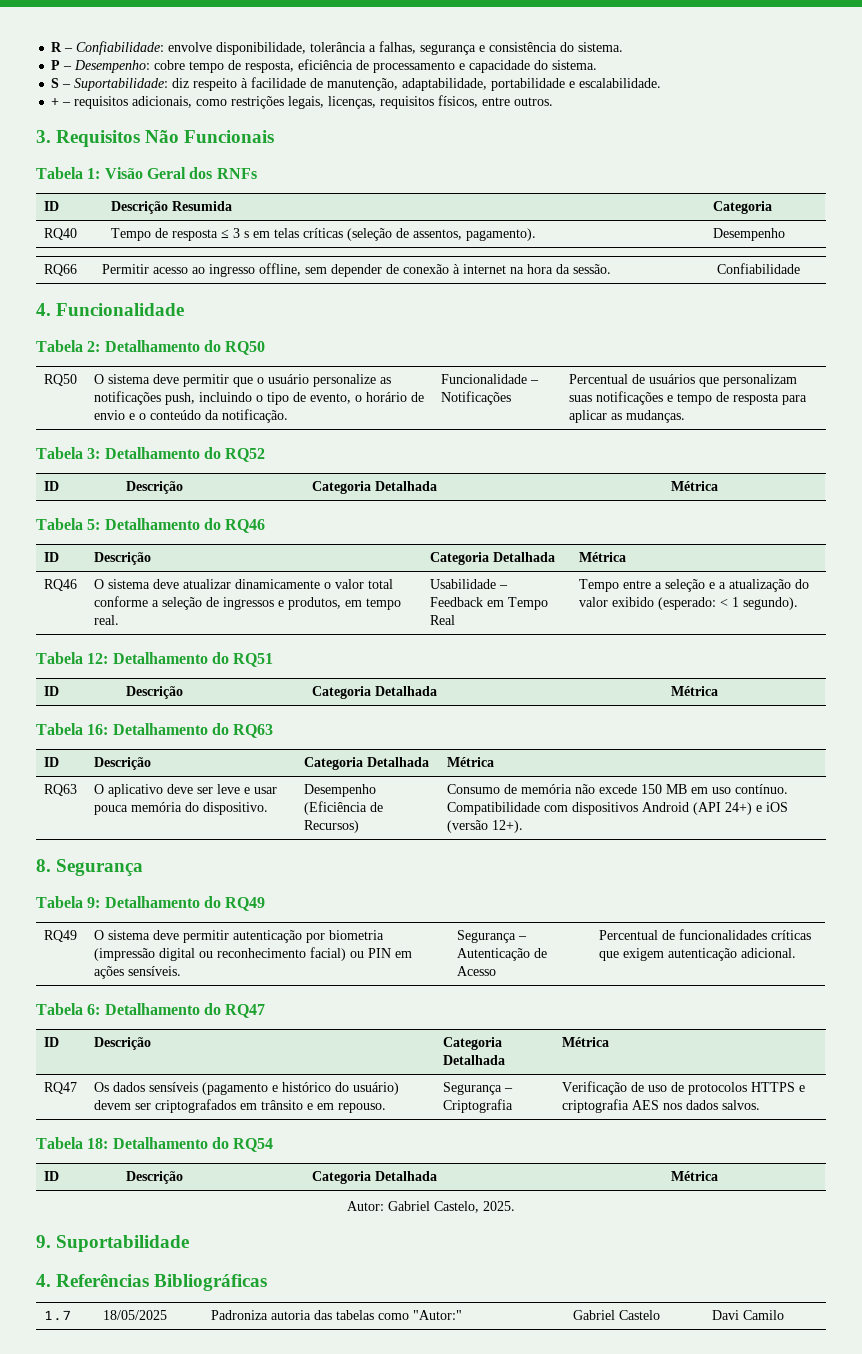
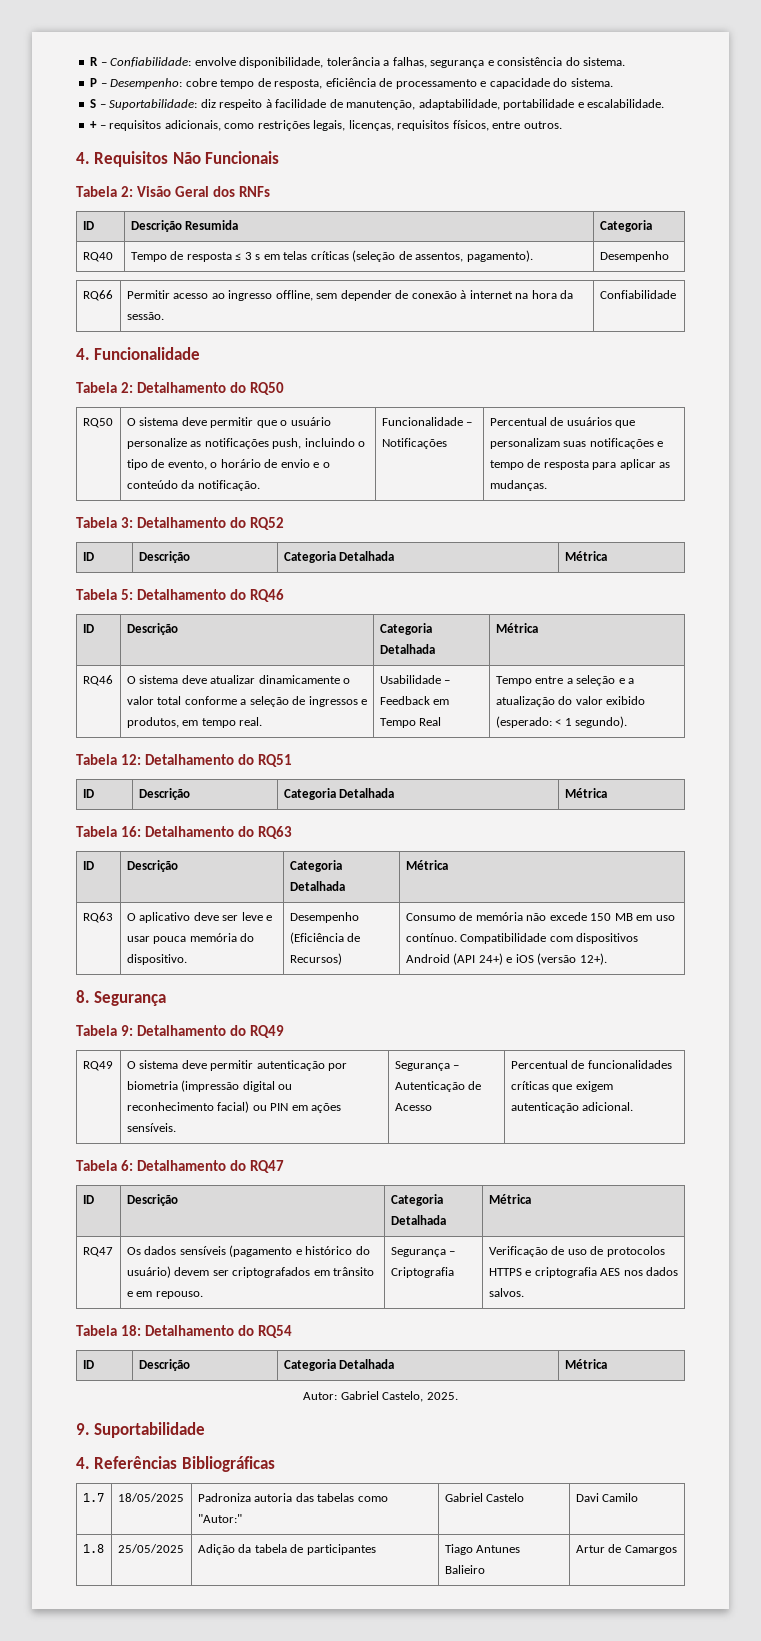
[36,130,51,143] 3. -> [76,152,90,164] 4.
[87,168,101,179] 1: -> [120,186,133,197] 2:
(785, 1315) none -> [82,1544,104,1553] [117,1544,184,1553] [197,1544,376,1555] [444,1544,521,1555] [444,1565,485,1574] [575,1544,677,1555] // 1.8 | 25/05/2025 | Adição da tabela de participantes | Tiago Antunes Balieiro | Artur de Camargos

